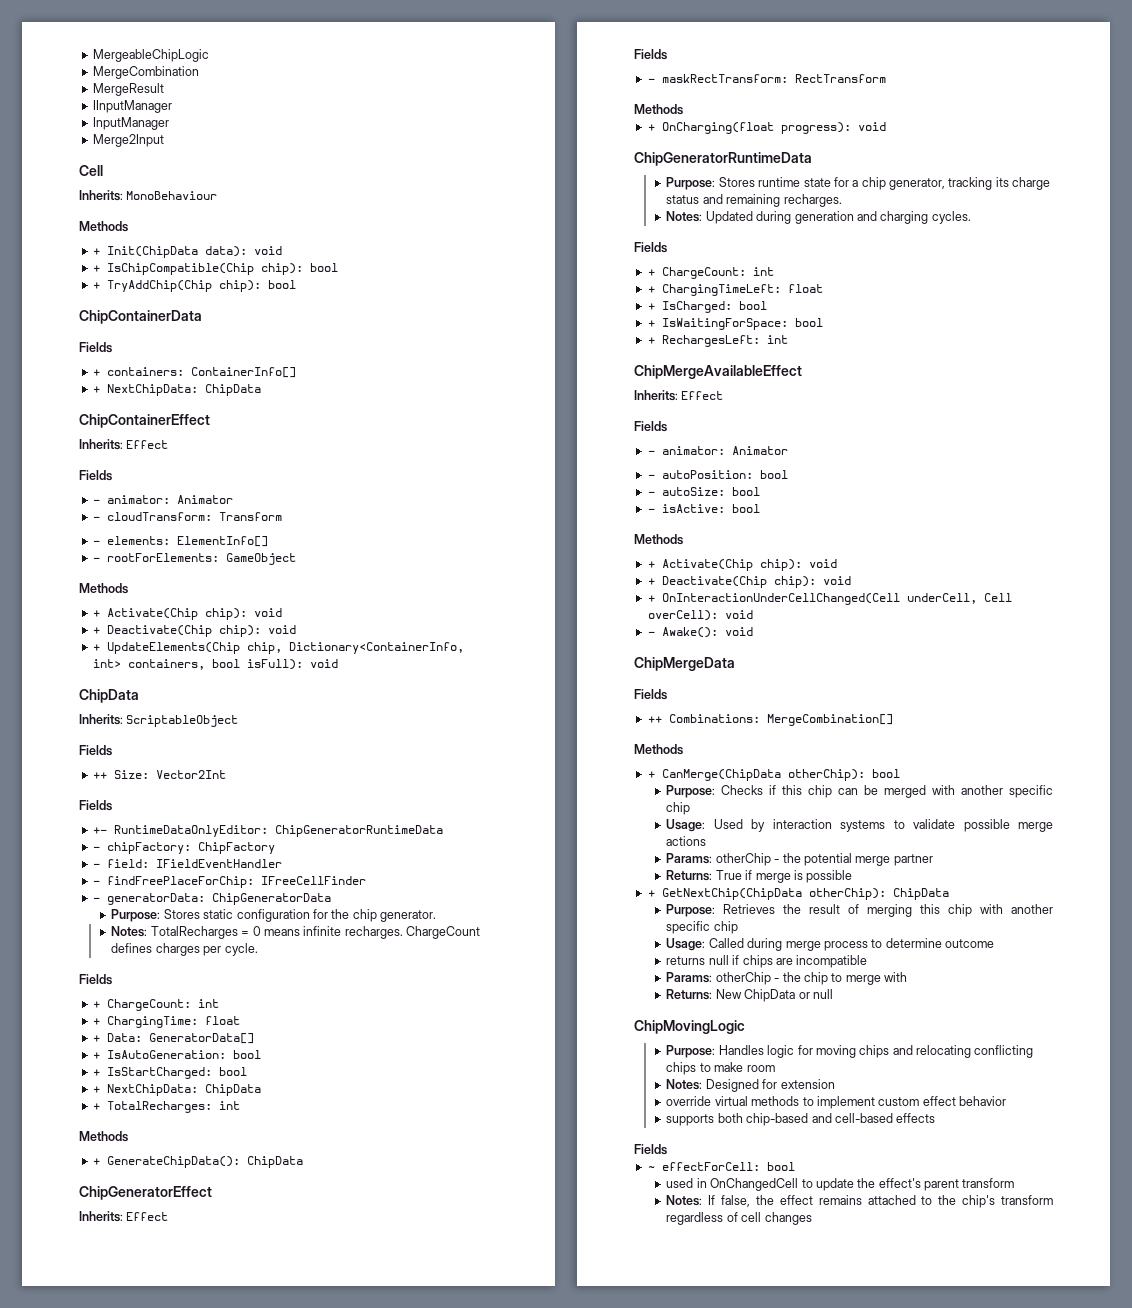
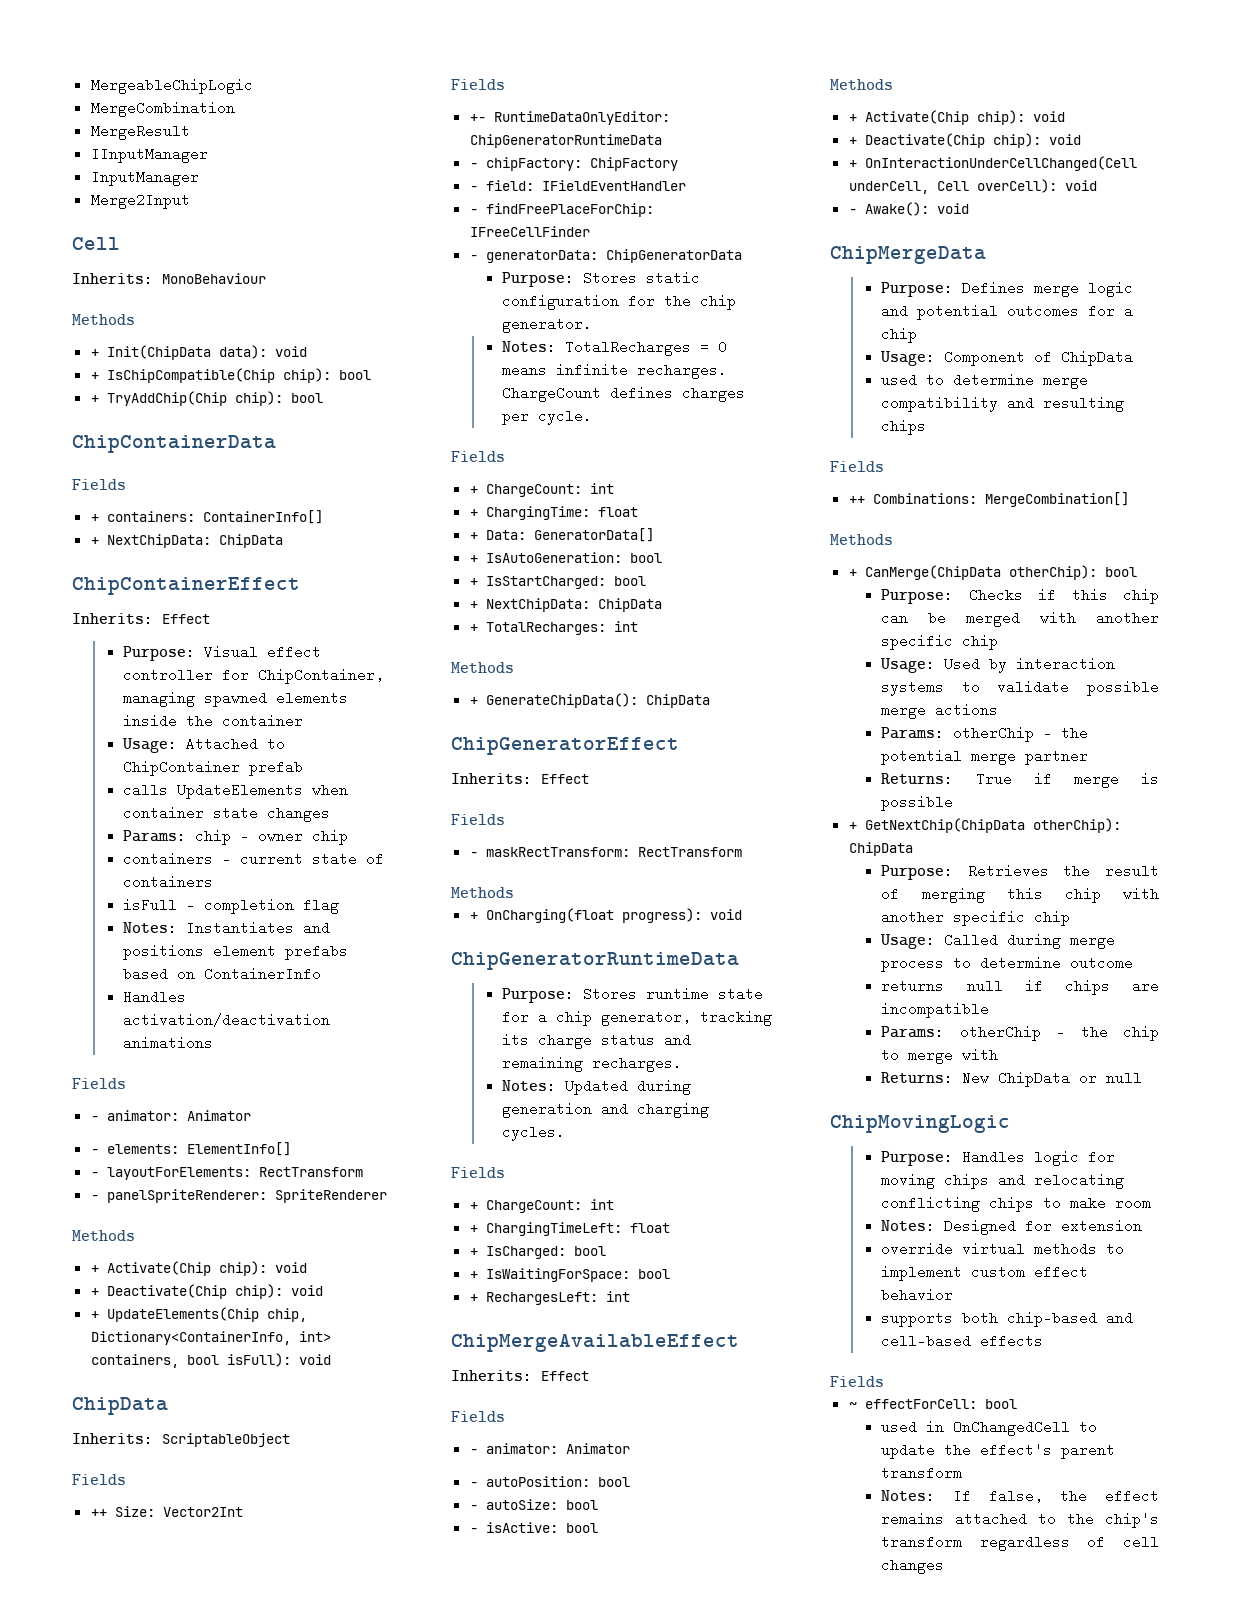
[79,470,112,481] [92,495,233,504] [92,512,282,521] // Fields // - animator: Animator // - cloudTransform: Transform -> [123,645,322,661] [123,668,385,684] [123,691,349,707] [123,714,304,728] [122,737,286,753] [123,760,304,776] [123,783,349,799] [123,806,331,822] [123,829,349,845] [123,852,385,866] [123,875,214,889] [123,898,340,914] [123,921,331,935] [123,944,349,960] [123,967,322,981] [123,990,187,1004] [123,1013,331,1027] [123,1036,214,1050] [72,1078,126,1089] [90,1110,251,1121] // Purpose: Visual effect controller for ChipContainer, managing spawned elements inside the container // Usage: Attached to ChipContainer prefab // calls UpdateElements when container state changes // Params: chip - owner chip // containers - current state of containers // isFull - completion flag // Notes: Instantiates and positions element prefabs based on ContainerInfo // Handles activation/deactivation animations // Fields // - animator: Animator
[106,553,296,565] rootForElements: GameObject -> [106,1167,363,1180] [90,1189,387,1203] layoutForElements: RectTransform // - panelSpriteRenderer: SpriteRenderer
(735, 664) none -> [881,281,1134,297] [881,304,1134,320] [881,327,918,343] [880,350,1134,366] [881,373,1089,389] [881,396,1125,412] [881,419,927,435] // Purpose: Defines merge logic and potential outcomes for a chip // Usage: Component of ChipData // used to determine merge compatibility and resulting chips

